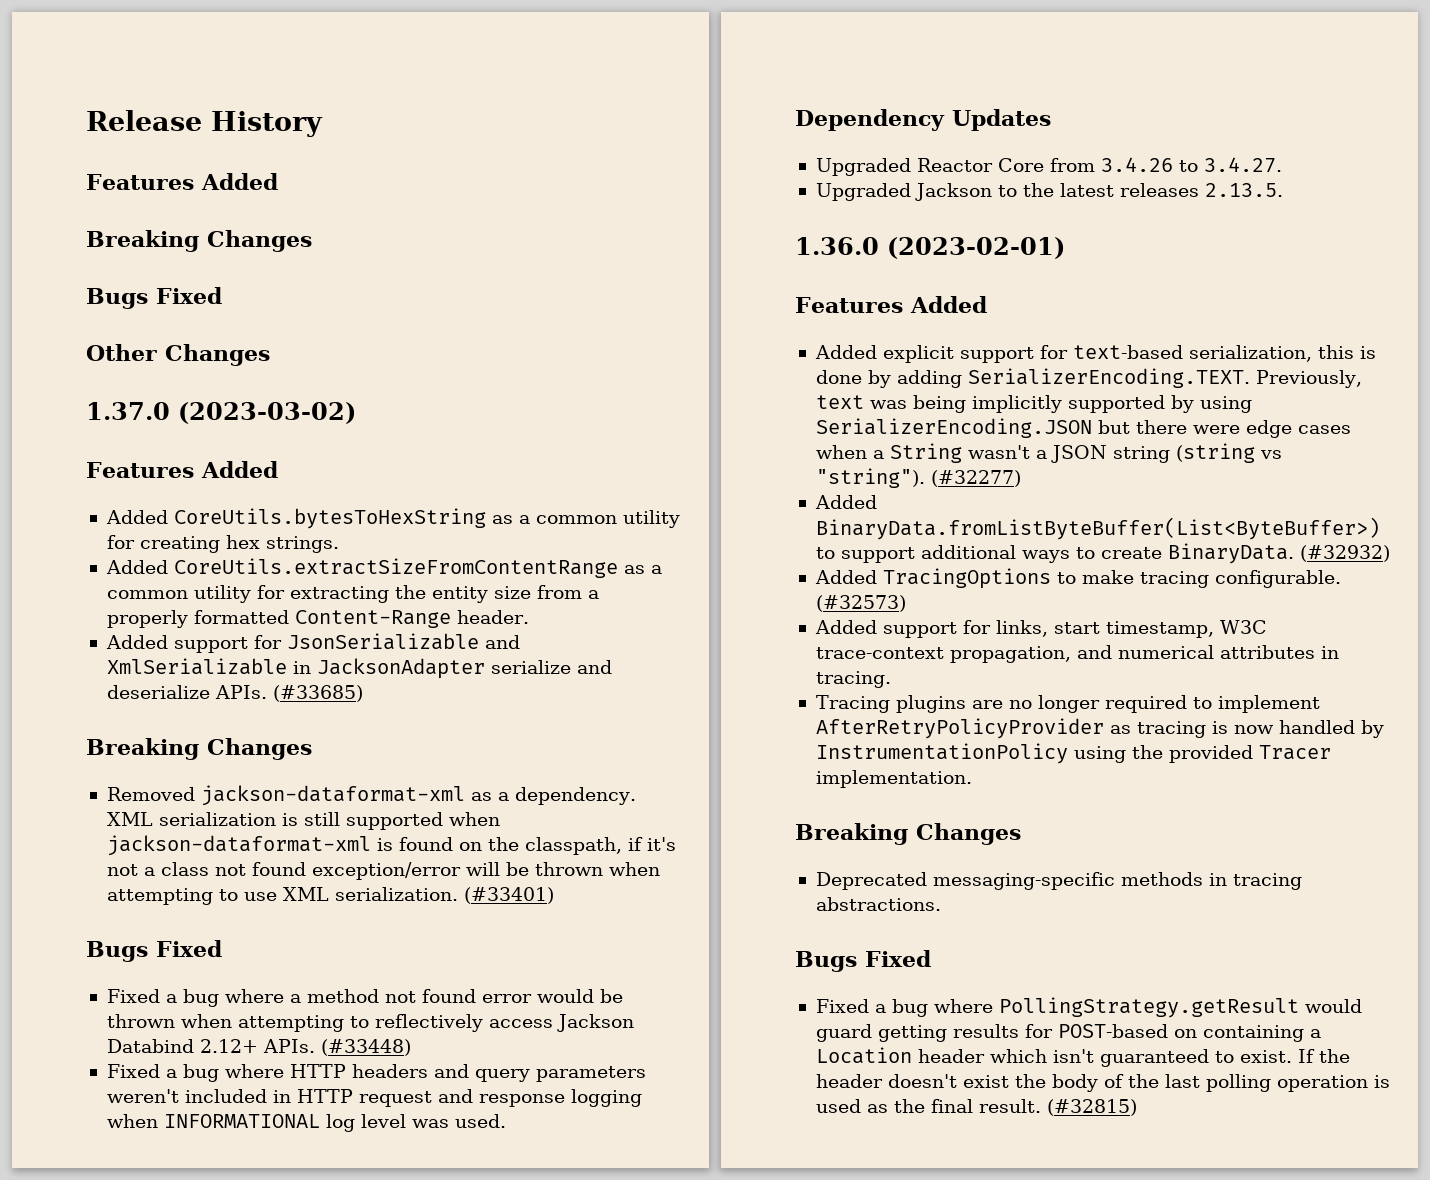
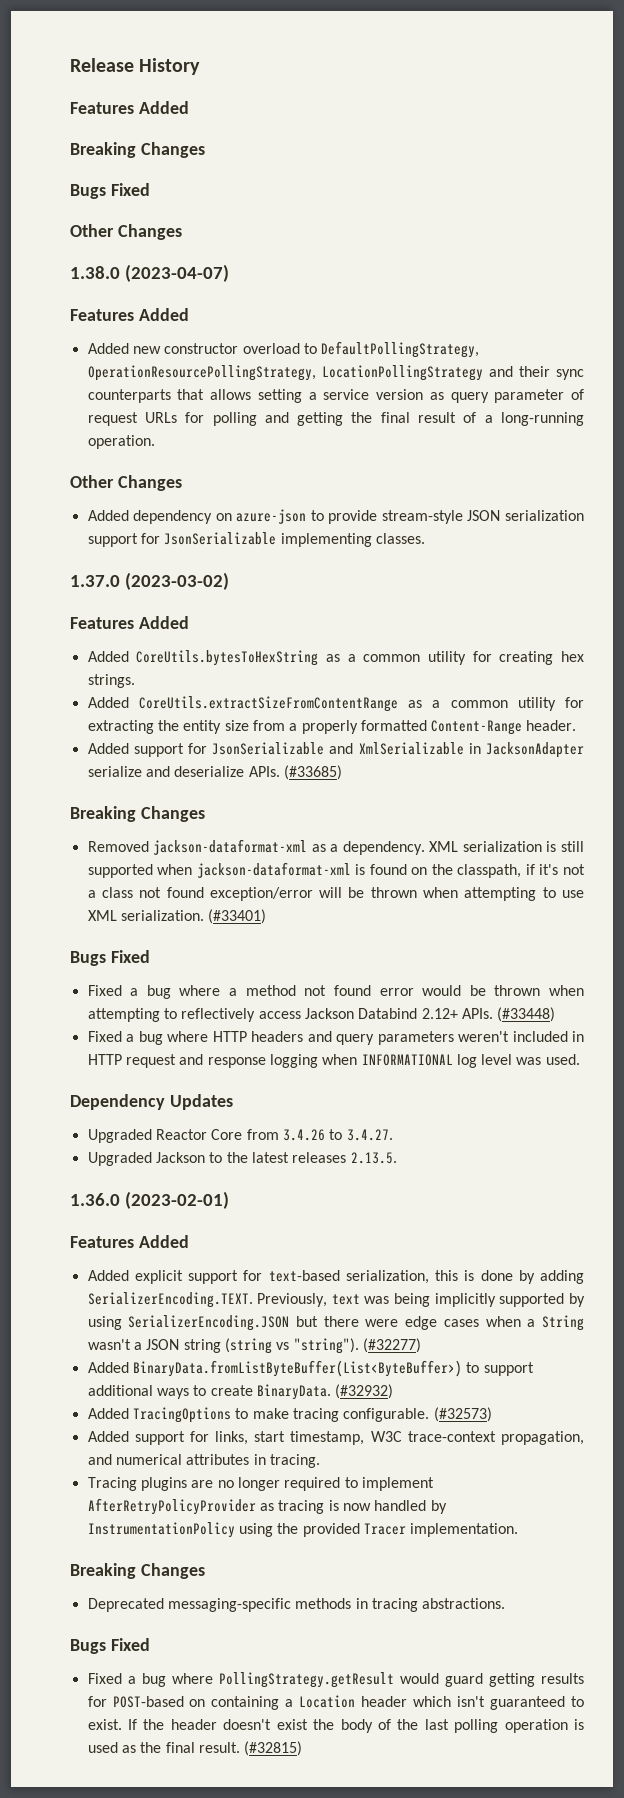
(270, 355) none -> [70,264,229,282] [70,308,189,321] [87,341,480,358] [87,365,584,381] [87,389,584,403] [87,412,584,426] [87,435,155,449] [70,475,182,491] [87,509,584,524] [87,532,425,547] // 1.38.0 (2023-04-07) // Features Added // Added new constructor overload to DefaultPollingStrategy, OperationResourcePollingStrategy, LocationPollingStrategy and their sync counterparts that allows setting a service version as query parameter of request URLs for polling and getting the final result of a long-running operation. // Other Changes // Added dependency on azure-json to provide stream-style JSON serialization support for JsonSerializable implementing classes.

